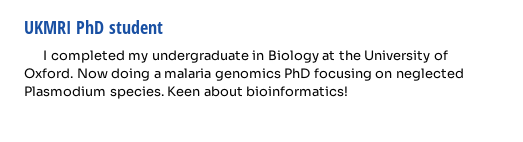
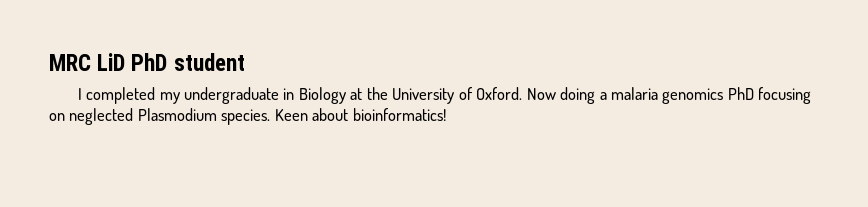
[24,21,71,34] UKMRI -> [49,53,126,71] MRC LiD

